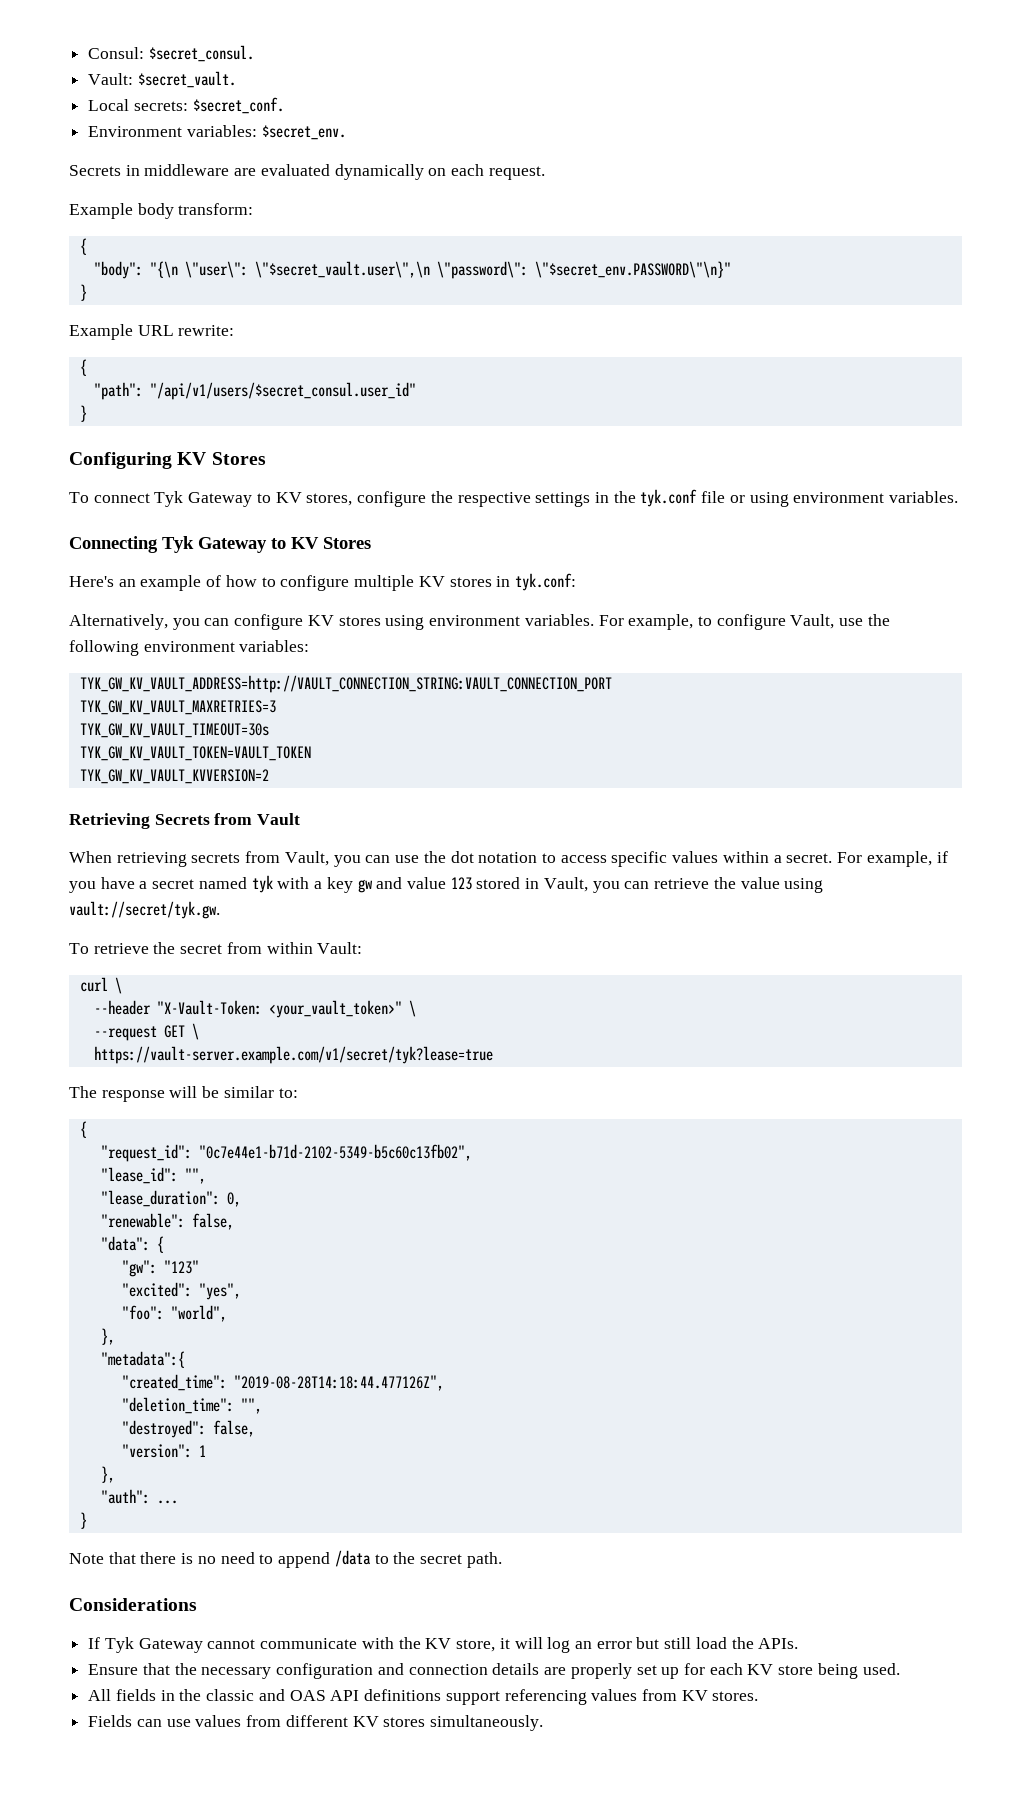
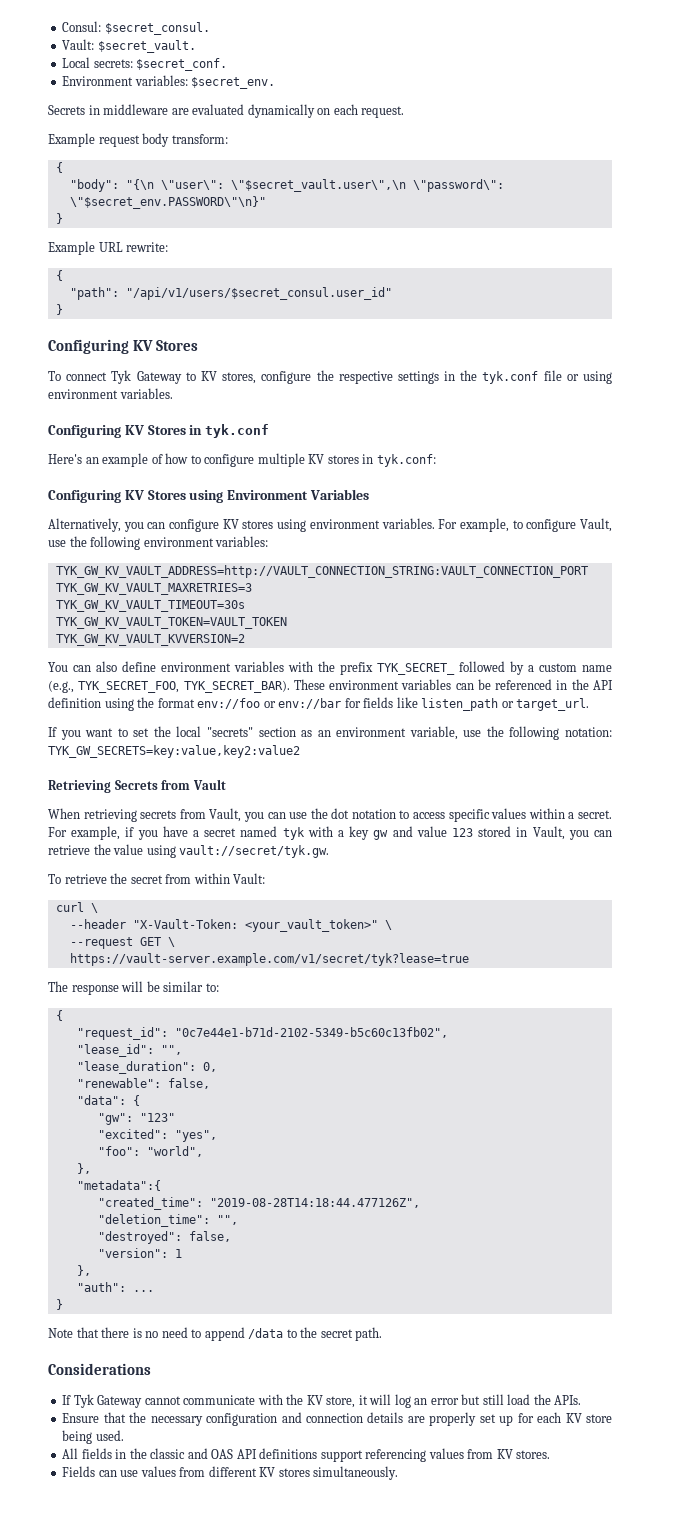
(133, 211) none -> [98,135,140,147] request
[69,536,371,553] Connecting Tyk Gateway to KV Stores -> [48,424,270,438] Configuring KV Stores in tyk.conf
(576, 582) none -> [48,489,369,503] // Configuring KV Stores using Environment Variables
(269, 776) none -> [48,661,612,675] [48,679,613,693] [48,697,590,711] [48,726,612,740] [48,745,300,758] // You can also define environment variables with the prefix TYK_SECRET_ followed by a custom name (e.g., TYK_SECRET_FOO, TYK_SECRET_BAR). These environment variables can be referenced in the API definition using the format env://foo or env://bar for fields like listen_path or target_url. // If you want to set the local "secrets" section as an environment variable, use the following notation: TYK_GW_SECRETS=key:value,key2:value2

